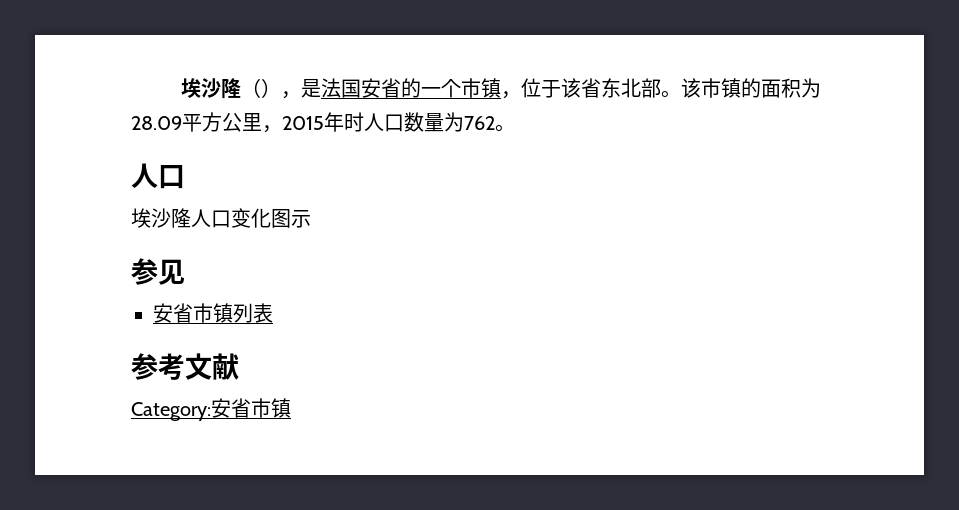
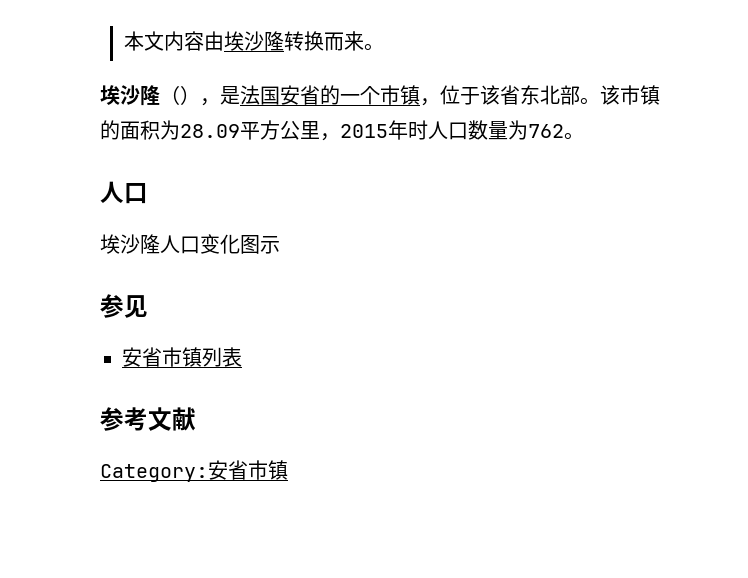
(181, 88) none -> [123,31,384,51] 本文内容由埃沙隆转换而来。 //

